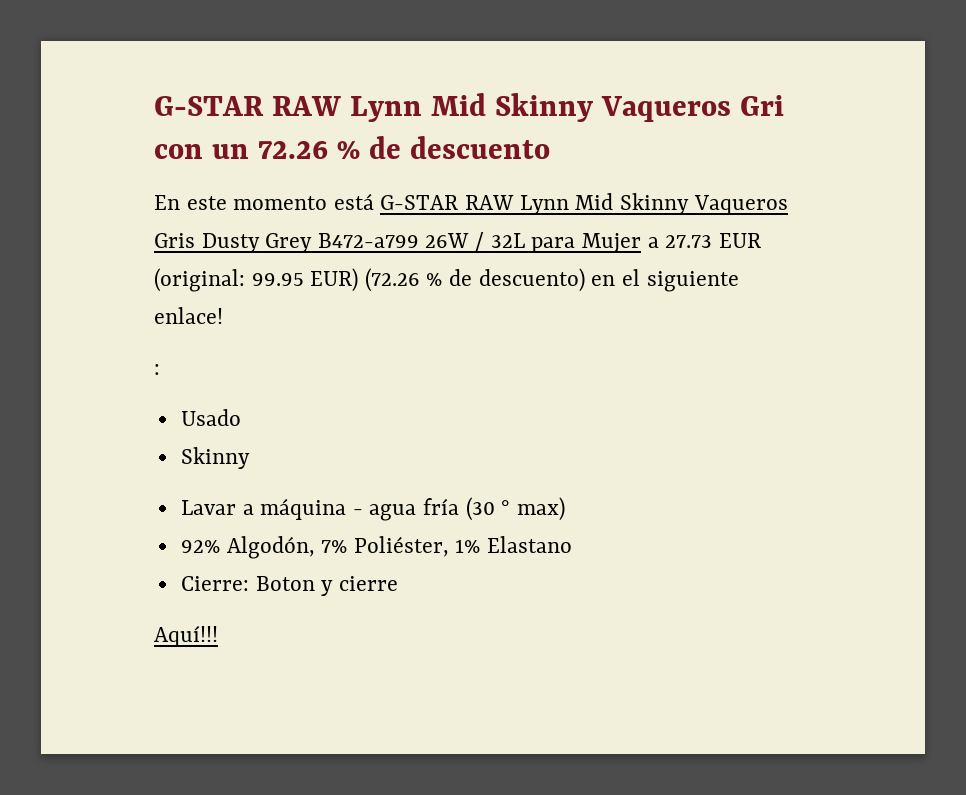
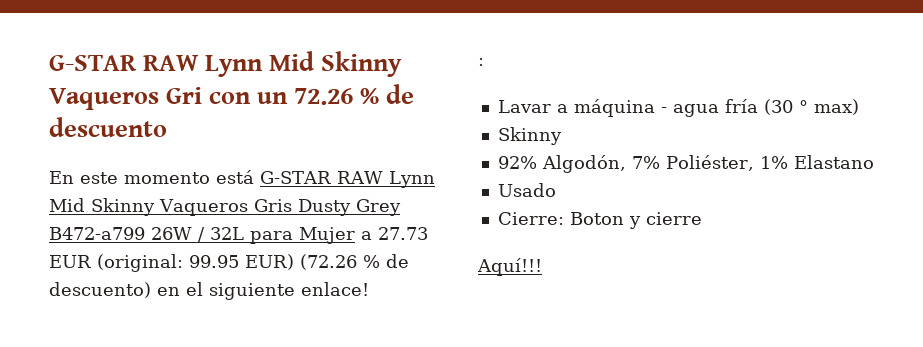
[180,409,241,426] [180,447,250,469] // Usado // Skinny -> (484, 62) none
(565, 509) none -> [497,127,562,145] // Skinny
(573, 544) none -> [497,183,556,197] // Usado

